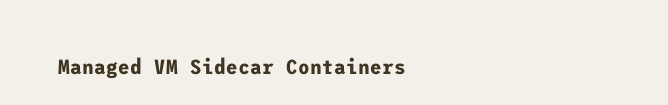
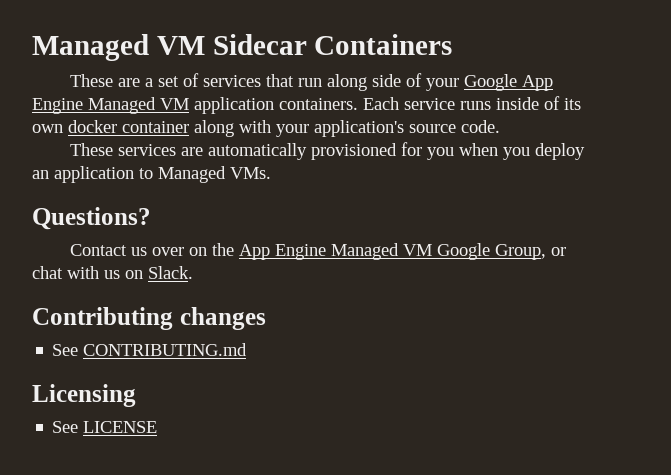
(406, 66) none -> [69,73,553,91] [32,96,581,114] [32,120,500,137] [69,142,585,160] [32,166,271,183] [32,207,151,230] [69,243,566,260] [32,266,193,279] [32,307,266,330] [52,343,248,356] [32,384,136,407] [52,421,158,433] // These are a set of services that run along side of your Google App Engine Managed VM application containers. Each service runs inside of its own docker container along with your application's source code. // These services are automatically provisioned for you when you deploy an application to Managed VMs. // Questions? // Contact us over on the App Engine Managed VM Google Group, or chat with us on Slack. // Contributing changes // See CONTRIBUTING.md // Licensing // See LICENSE

